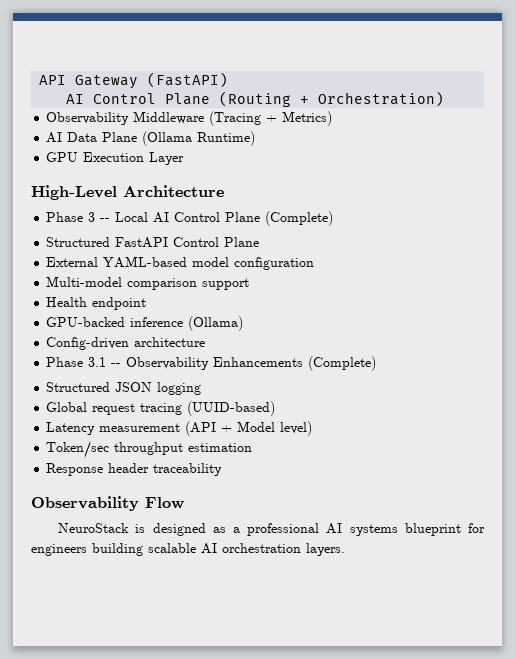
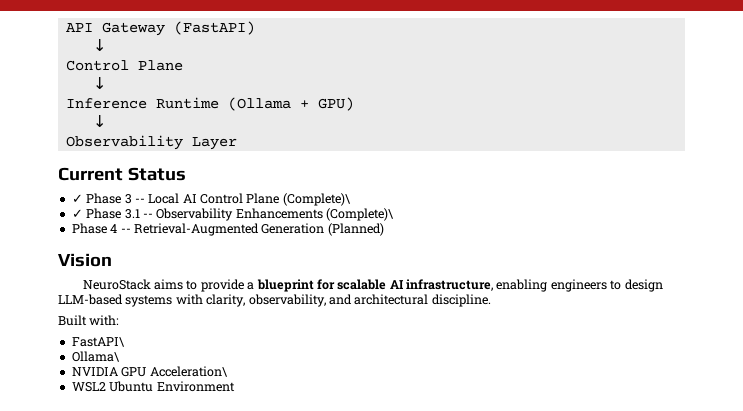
[66,91,445,107] [46,111,333,126] [46,131,256,146] [46,152,185,165] [31,185,224,200] AI Control Plane (Routing + Orchestration) // Observability Middleware (Tracing + Metrics) // AI Data Plane (Ollama Runtime) // GPU Execution Layer // High-Level Architecture // -> [92,39,106,51] [65,60,183,71] [92,77,106,89] [65,97,354,111] [92,115,106,127] [65,135,237,150] [58,167,186,181] [71,194,83,203] ↓ // Control Plane // ↓ // Inference Runtime (Ollama + GPU) // ↓ // Observability Layer // Current Status // ✓
[265,211,334,226] [46,237,260,248] [46,256,315,270] [46,276,250,290] [46,297,147,310] [46,316,244,331] [46,337,206,350] (Complete) // Structured FastAPI Control Plane // External YAML-based model configuration // Multi-model comparison support // Health endpoint // GPU-backed inference (Ollama) // Config-driven architecture // -> [282,193,351,206] [71,209,83,218] (Complete)\ // ✓
[308,356,377,371] [46,382,202,395] [46,401,276,416] [46,421,313,436] [46,441,253,458] [46,463,223,476] [31,496,184,511] [58,523,485,536] [31,543,345,556] (Complete) // Structured JSON logging // Global request tracing (UUID-based) // Latency measurement (API + Model level) // Token/sec throughput estimation // Response header traceability // Observability Flow // NeuroStack is designed as a professional AI systems blueprint for engineers building scalable AI orchestration layers. -> [326,208,394,221] [71,223,384,236] [58,253,112,267] [82,279,663,292] [58,294,491,307] [58,315,120,326] [71,337,125,347] [71,351,120,362] [71,366,228,377] [71,381,235,392] (Complete)\ // Phase 4 -- Retrieval-Augmented Generation (Planned) // Vision // NeuroStack aims to provide a blueprint for scalable AI infrastructure, enabling engineers to design LLM-based systems with clarity, observability, and architectural discipline. // Built with: // FastAPI\ // Ollama\ // NVIDIA GPU Acceleration\ // WSL2 Ubuntu Environment

